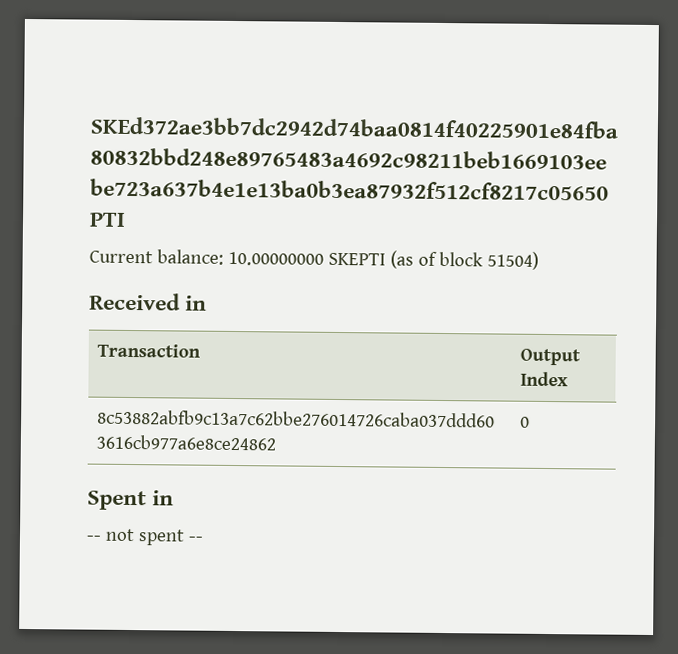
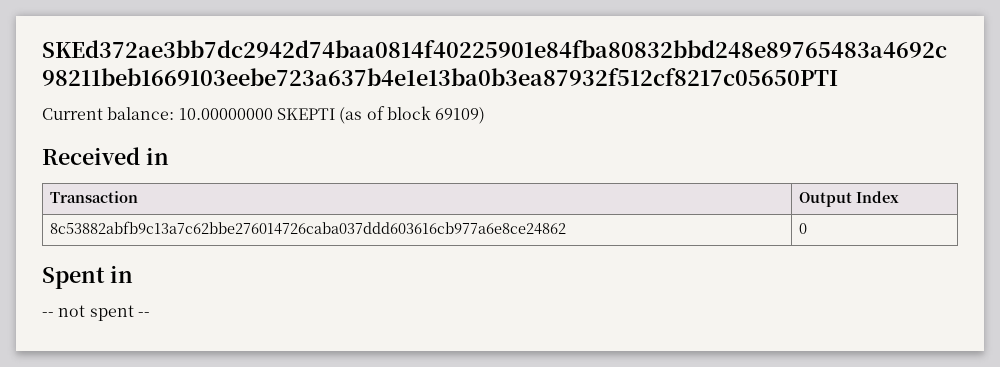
[486,251,539,270] 51504) -> [435,107,486,124] 69109)

